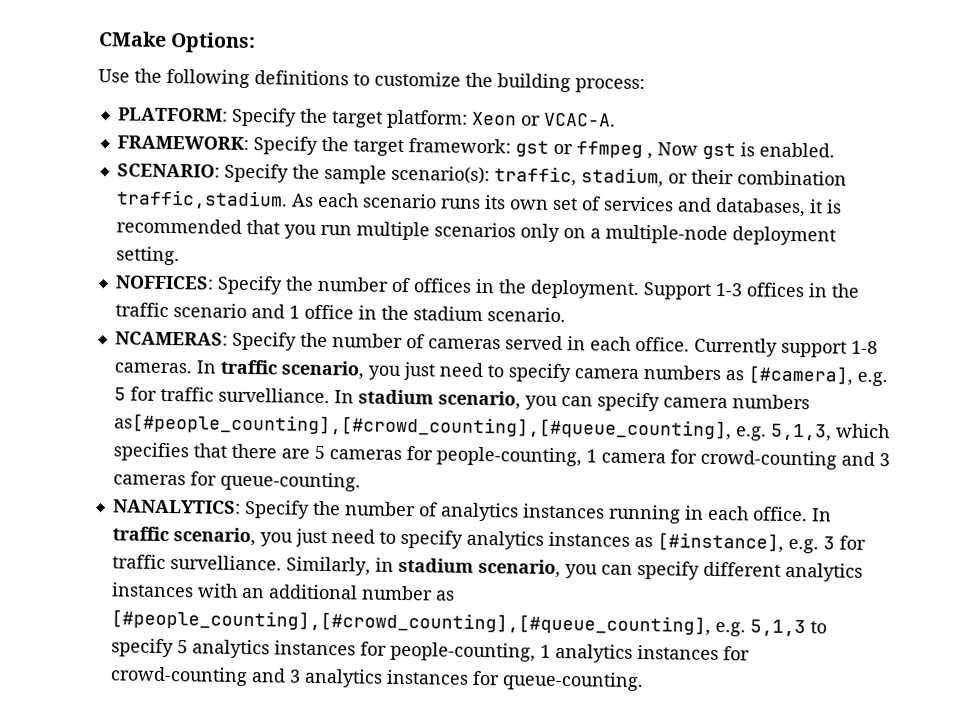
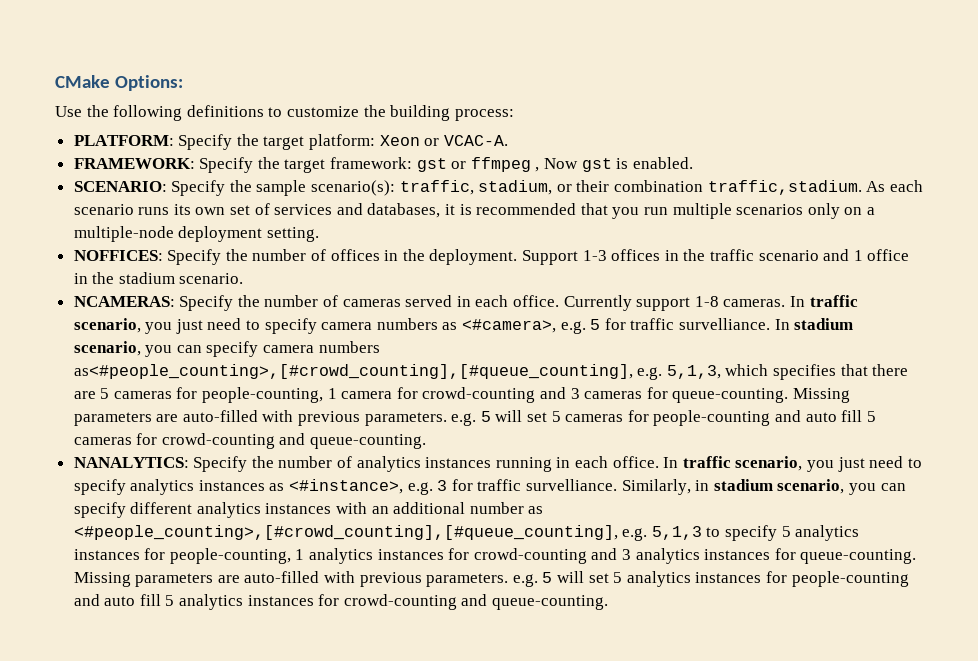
[747,365,853,386] [#camera], -> [462,319,557,333] <#camera>,
[113,413,732,441] as[#people_counting],[#crowd_counting],[#queue_counting], -> [73,364,633,379] as<#people_counting>,[#crowd_counting],[#queue_counting],
(361, 481) none -> [792,388,850,403] [73,410,876,426] [73,433,427,449] Missing parameters are auto-filled with previous parameters. e.g. 5 will set 5 cameras for people-counting and auto fill 5 cameras for crowd-counting and queue-counting.
[656,532,784,553] [#instance], -> [289,479,404,494] <#instance>,
[110,609,711,636] [#people_counting],[#crowd_counting],[#queue_counting], -> [73,525,618,540] <#people_counting>,[#crowd_counting],[#queue_counting],
(644, 681) none -> [73,571,909,587] [73,594,609,610] Missing parameters are auto-filled with previous parameters. e.g. 5 will set 5 analytics instances for people-counting and auto fill 5 analytics instances for crowd-counting and queue-counting.

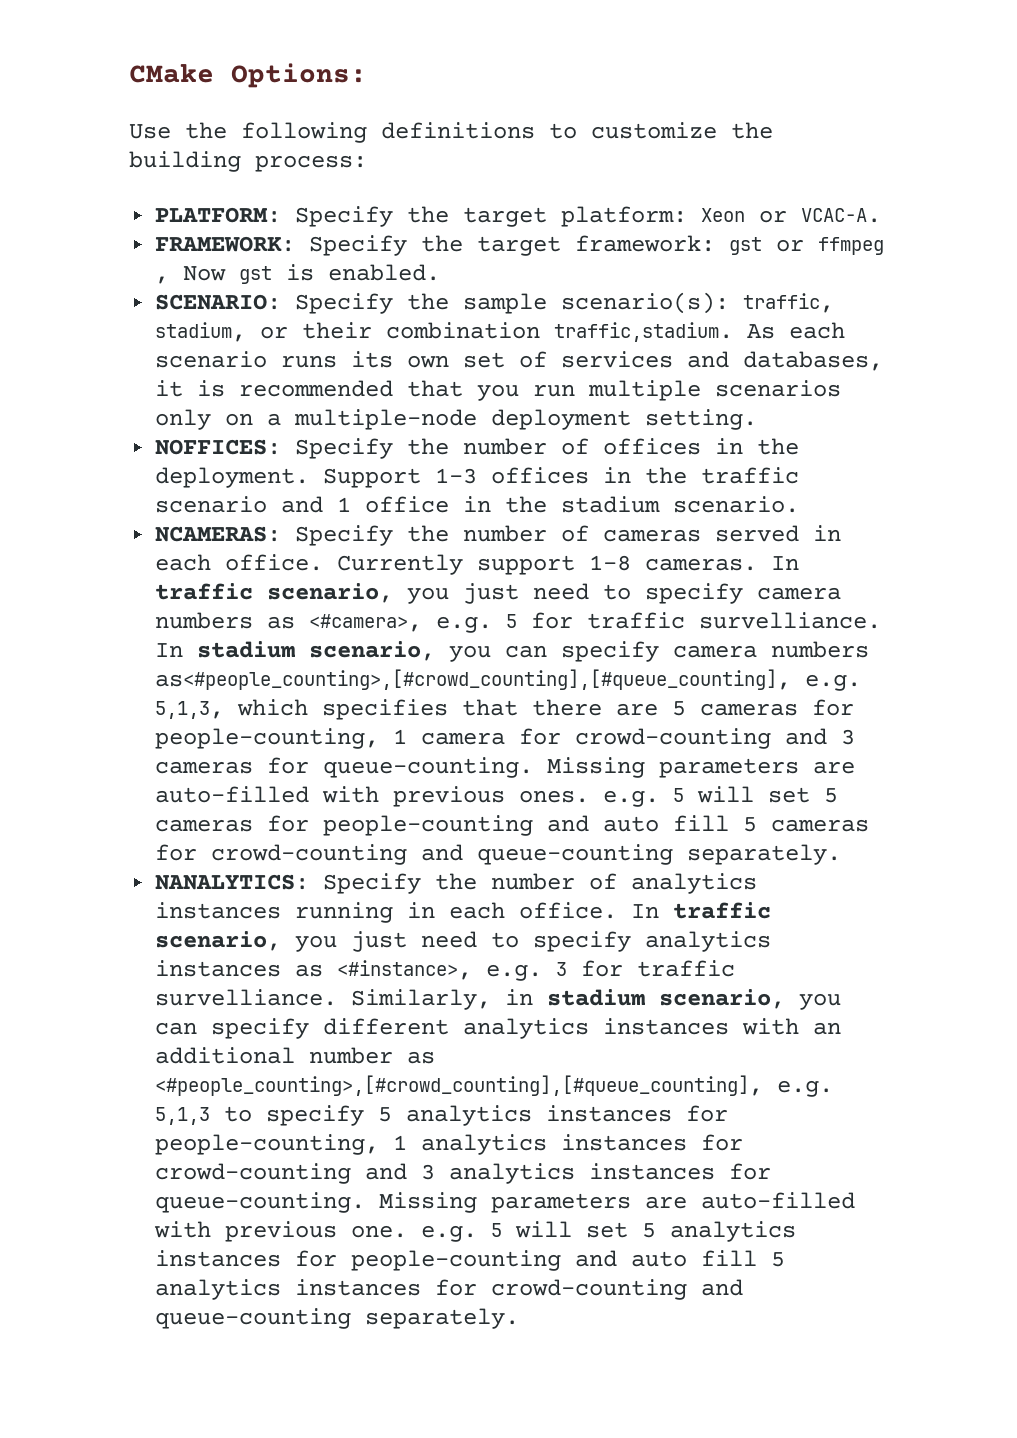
[364,412,447,426] parameters. -> [519,790,590,803] ones.
[310,434,427,449] queue-counting. -> [477,844,842,865] queue-counting separately.
[426,573,509,587] parameters. -> [351,1225,408,1238] one.
[492,595,609,610] queue-counting. -> [155,1308,520,1329] queue-counting separately.

